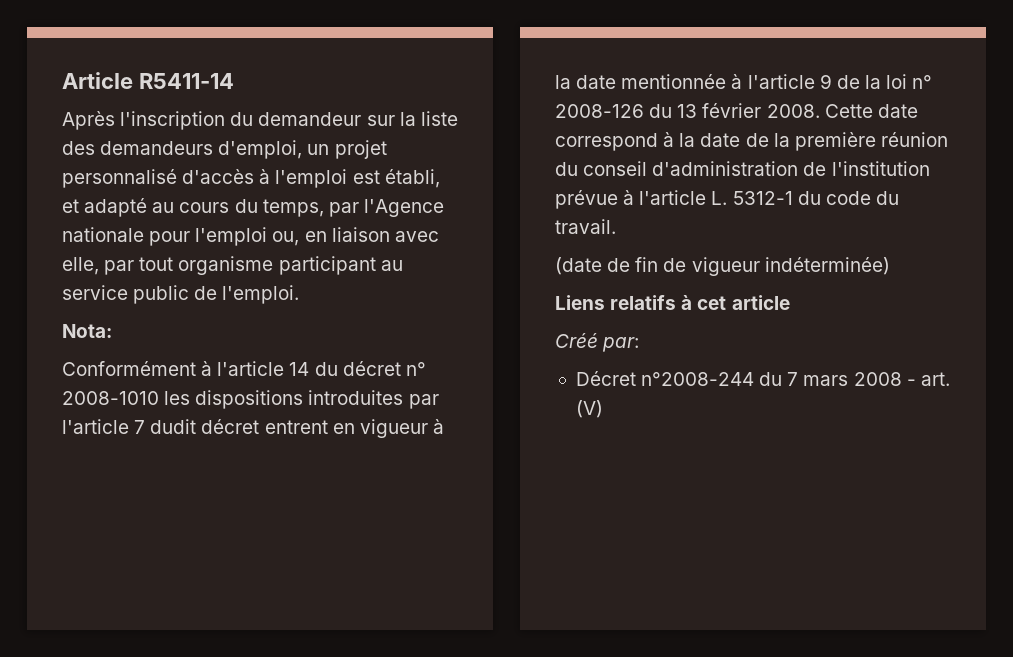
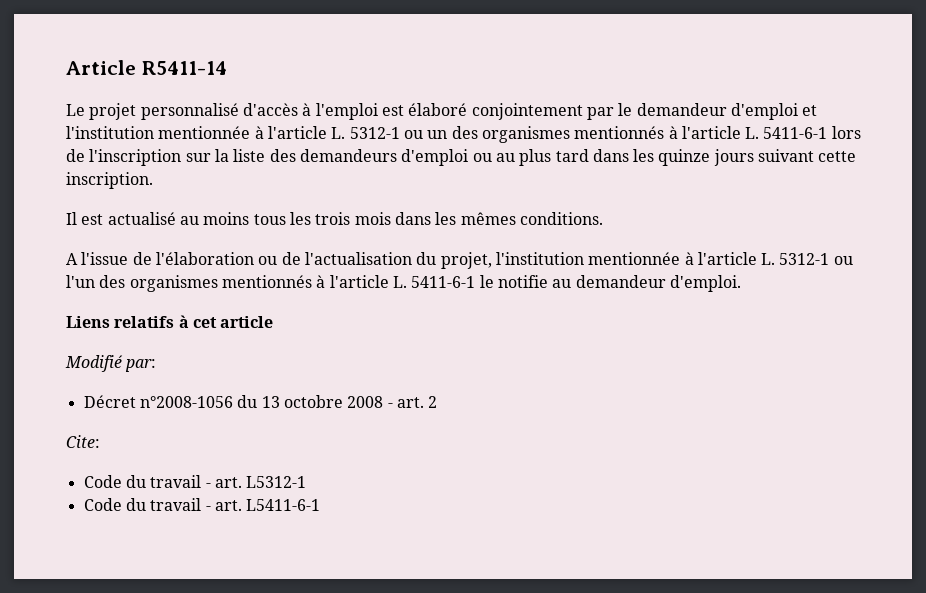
[62,111,458,130] [62,140,330,159] Après l'inscription du demandeur sur la liste des demandeurs d'emploi, un -> [66,104,85,116] Le
[384,169,440,188] [62,198,444,217] [62,227,439,246] [62,256,403,275] [62,285,300,304] [62,324,112,338] [62,361,426,376] [62,390,439,409] [62,419,444,438] [555,74,933,89] [555,103,918,118] [555,132,948,151] [555,161,930,176] [555,190,899,209] [555,219,616,234] [555,257,890,276] établi, et adapté au cours du temps, par l'Agence nationale pour l'emploi ou, en liaison avec elle, par tout organisme participant au service public de l'emploi. // Nota: // Conformément à l'article 14 du décret n° 2008-1010 les dispositions introduites par l'article 7 dudit décret entrent en vigueur à la date mentionnée à l'article 9 de la loi n° 2008-126 du 13 février 2008. Cette date correspond à la date de la première réunion du conseil d'administration de l'institution prévue à l'article L. 5312-1 du code du travail. // (date de fin de vigueur indéterminée) -> [408,103,818,120] [66,126,861,143] [66,149,857,166] [66,172,153,189] [66,212,603,225] [66,252,853,269] [66,275,741,292] élaboré conjointement par le demandeur d'emploi et l'institution mentionnée à l'article L. 5312-1 ou un des organismes mentionnés à l'article L. 5411-6-1 lors de l'inscription sur la liste des demandeurs d'emploi ou au plus tard dans les quinze jours suivant cette inscription. // Il est actualisé au moins tous les trois mois dans les mêmes conditions. // A l'issue de l'élaboration ou de l'actualisation du projet, l'institution mentionnée à l'article L. 5312-1 ou l'un des organismes mentionnés à l'article L. 5411-6-1 le notifie au demandeur d'emploi.
[555,333,598,348] Créé -> [65,355,123,372] Modifié
[641,372,950,386] [575,400,603,418] n°2008-244 du 7 mars 2008 - art. (V) -> [139,395,438,408] [66,435,100,448] [83,475,307,488] [83,498,321,511] n°2008-1056 du 13 octobre 2008 - art. 2 // Cite: // Code du travail - art. L5312-1 // Code du travail - art. L5411-6-1

